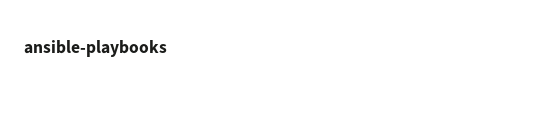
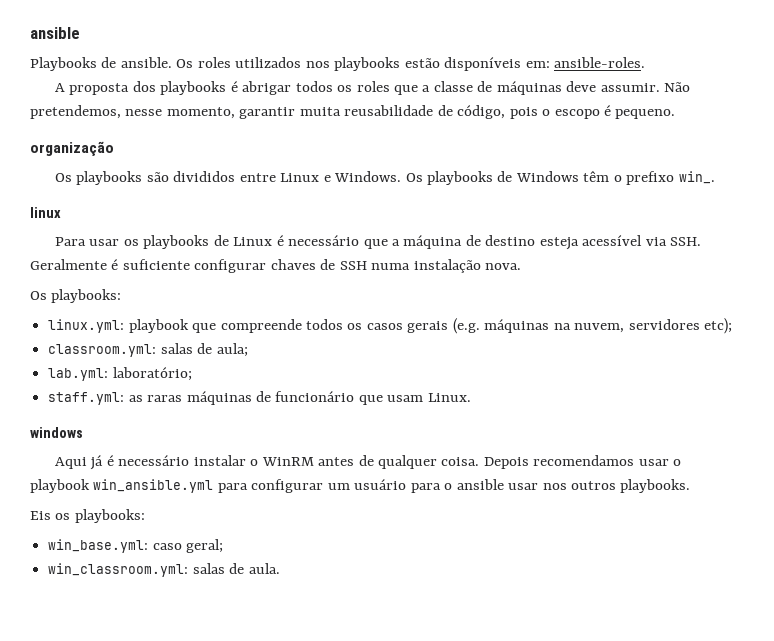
[24,40,167,57] ansible-playbooks -> [30,27,80,39] [30,57,646,71] [54,81,691,95] [30,105,676,119] [30,141,114,156] [54,171,715,185] [30,207,61,218] [54,235,702,250] [30,259,522,273] [30,289,122,303] [48,318,733,334] [48,343,248,357] [48,367,192,381] [48,391,471,405] [30,427,83,438] [54,455,682,470] [30,479,691,493] [30,509,145,523] [48,539,224,553] [48,563,280,577] ansible // Playbooks de ansible. Os roles utilizados nos playbooks estão disponíveis em: ansible-roles. // A proposta dos playbooks é abrigar todos os roles que a classe de máquinas deve assumir. Não pretendemos, nesse momento, garantir muita reusabilidade de código, pois o escopo é pequeno. // organização // Os playbooks são divididos entre Linux e Windows. Os playbooks de Windows têm o prefixo win_. // linux // Para usar os playbooks de Linux é necessário que a máquina de destino esteja acessível via SSH. Geralmente é suficiente configurar chaves de SSH numa instalação nova. // Os playbooks: // linux.yml: playbook que compreende todos os casos gerais (e.g. máquinas na nuvem, servidores etc); // classroom.yml: salas de aula; // lab.yml: laboratório; // staff.yml: as raras máquinas de funcionário que usam Linux. // windows // Aqui já é necessário instalar o WinRM antes de qualquer coisa. Depois recomendamos usar o playbook win_ansible.yml para configurar um usuário para o ansible usar nos outros playbooks. // Eis os playbooks: // win_base.yml: caso geral; // win_classroom.yml: salas de aula.

